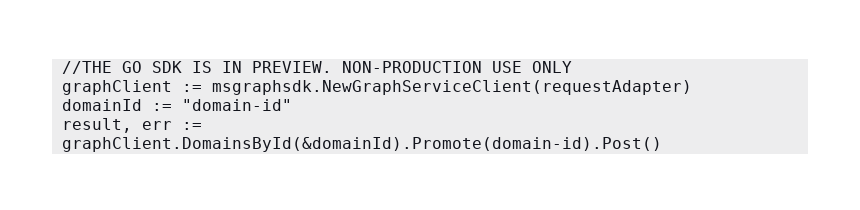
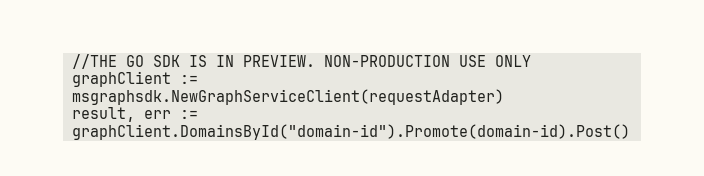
[62,99,293,111] // domainId := "domain-id" -> (504, 97) none
[62,137,663,152] graphClient.DomainsById(&domainId).Promote(domain-id).Post() -> [71,124,630,140] graphClient.DomainsById("domain-id").Promote(domain-id).Post()

